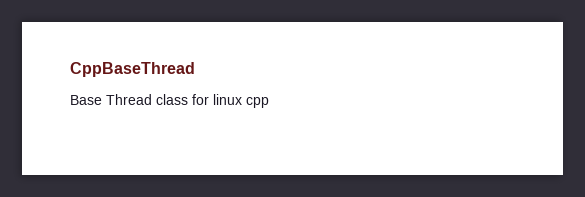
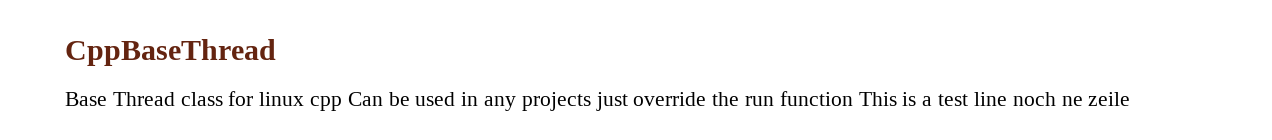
(269, 102) none -> [347,91,1131,111] Can be used in any projects just override the run function This is a test line noch ne zeile

